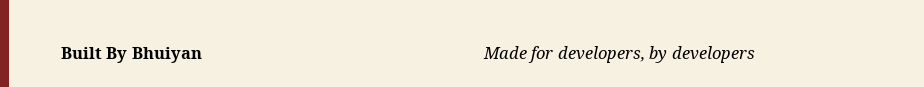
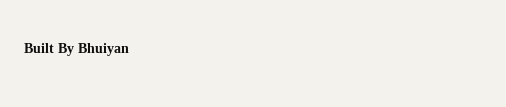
[483,46,755,63] // Made for developers, by developers -> (129, 49) none

